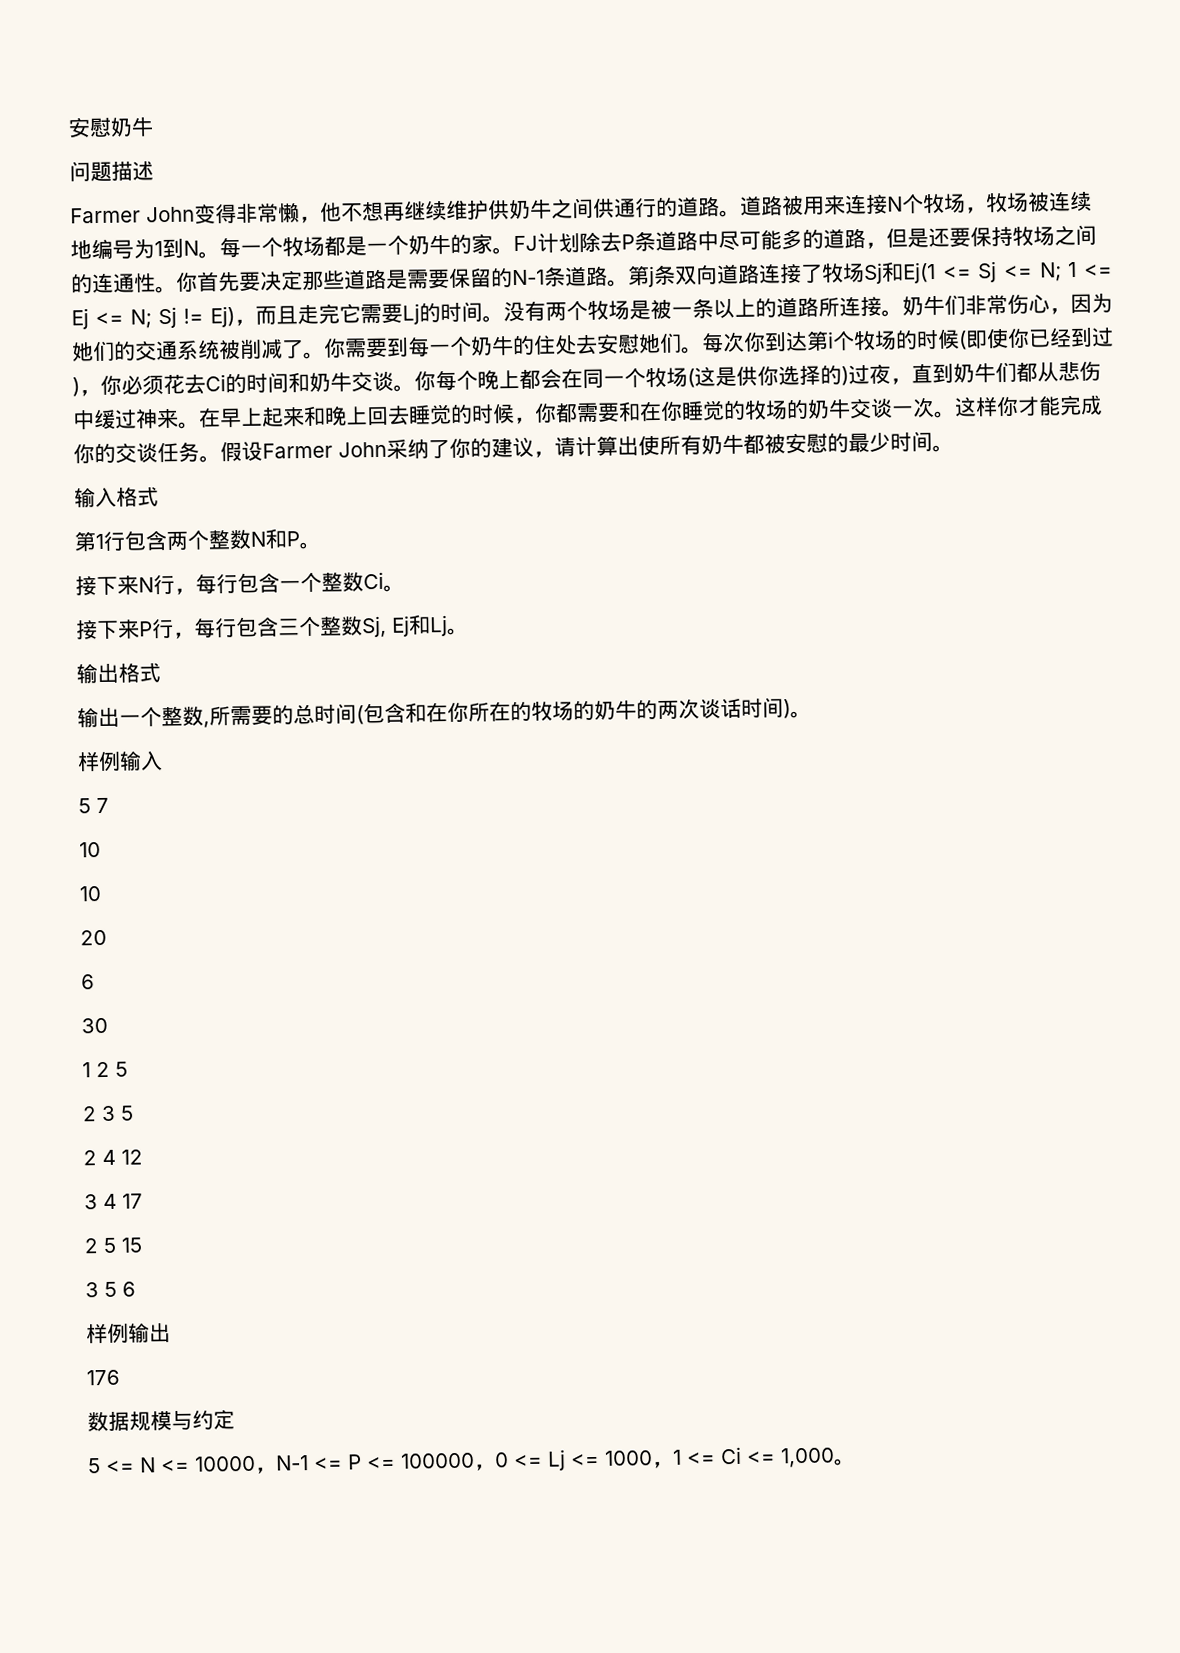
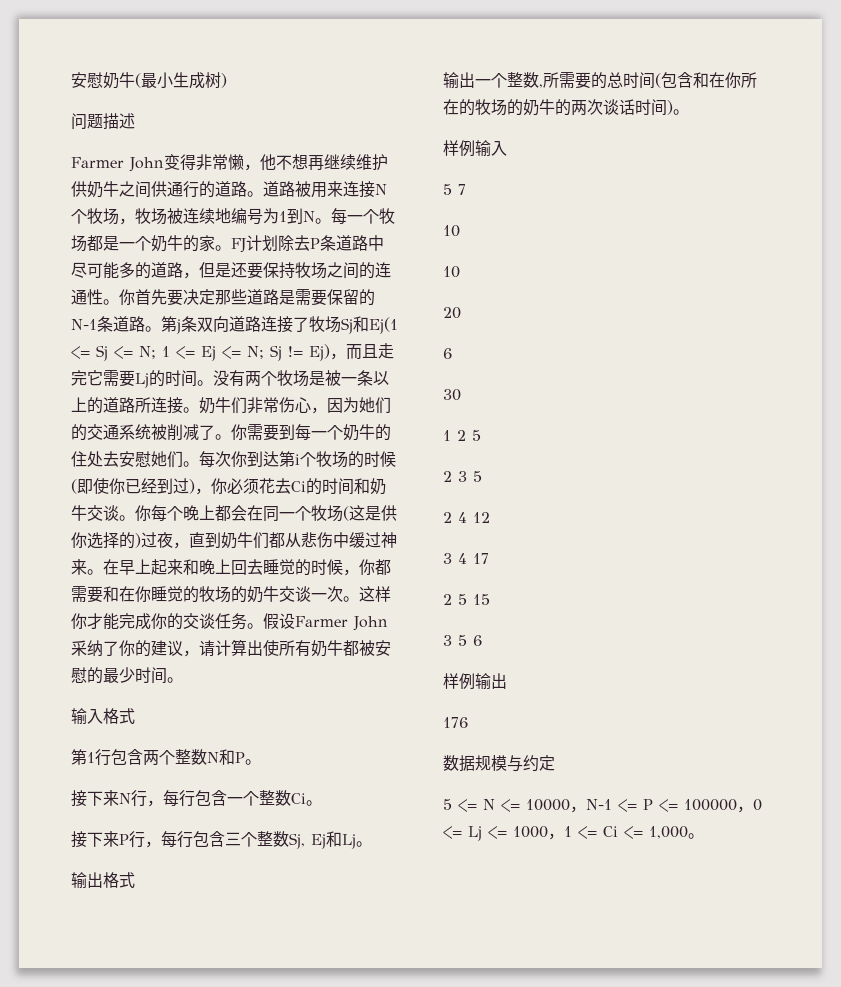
(154, 127) none -> [135,72,227,89] (最小生成树)

